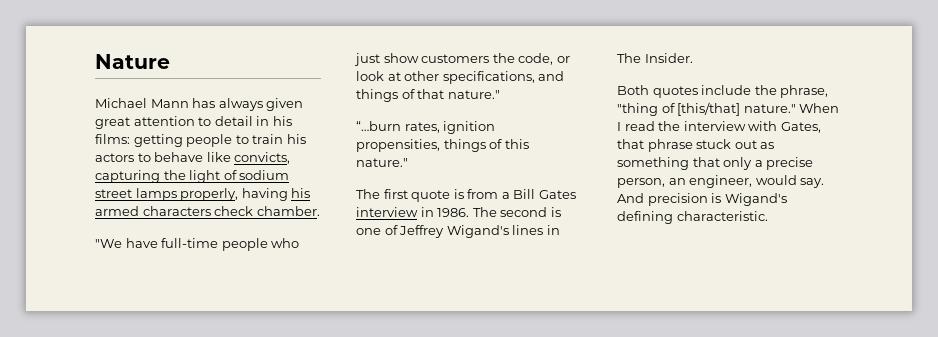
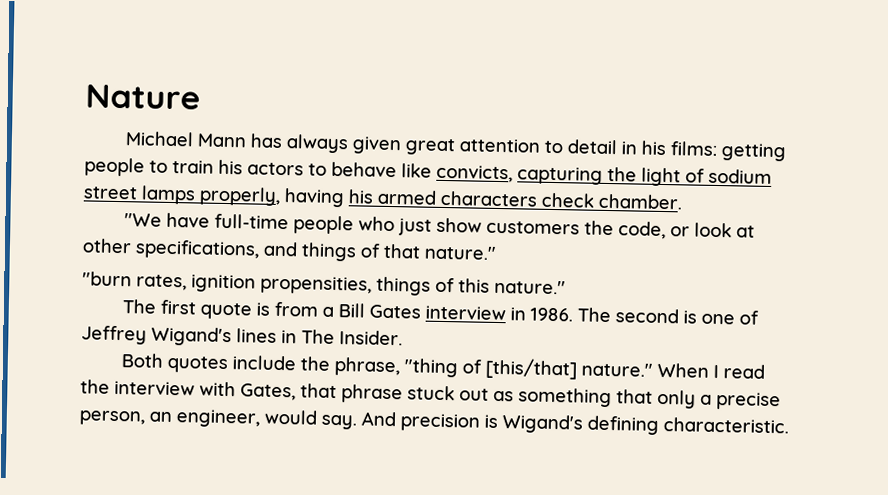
[356,121,401,131] “…burn -> [82,271,132,287] "burn

